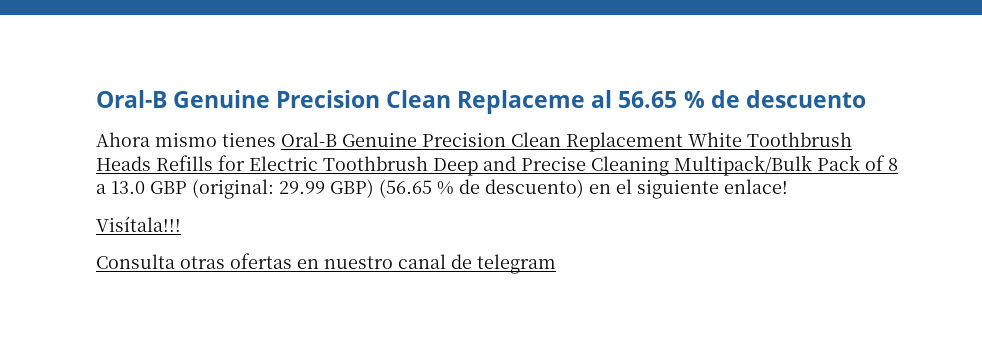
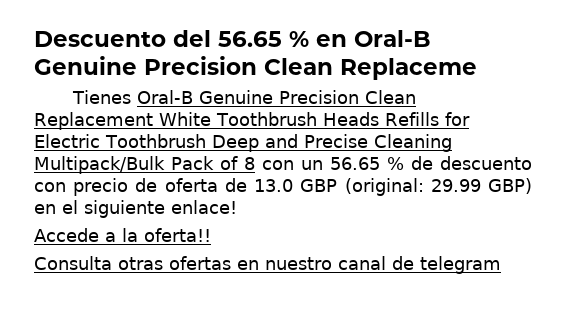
(96, 99) none -> [34,30,347,47] Descuento del 56.65 % en
[591,90,866,108] [96,132,276,147] al 56.65 % de descuento // Ahora mismo tienes -> [71,90,131,104] // Tienes
[96,184,106,194] a -> [261,156,532,170] [34,178,247,196] con un 56.65 % de descuento con precio de oferta de
[379,179,584,198] (56.65 % de descuento) -> (532, 186) none
[96,216,181,232] Visítala!!! -> [34,228,211,242] Accede a la oferta!!

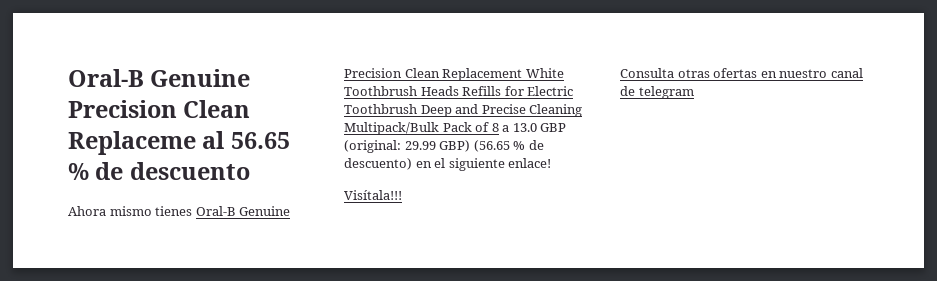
[34,30,347,47] Descuento del 56.65 % en -> (68, 78) none
[71,90,131,104] // Tienes -> [202,131,290,149] [68,162,250,180] [68,206,193,216] al 56.65 % de descuento // Ahora mismo tienes
[261,156,532,170] [34,178,247,196] con un 56.65 % de descuento con precio de oferta de -> [502,125,510,132] a
(532, 186) none -> [473,140,544,152] [344,158,412,170] (56.65 % de descuento)
[34,228,211,242] Accede a la oferta!! -> [344,190,402,200] Visítala!!!

